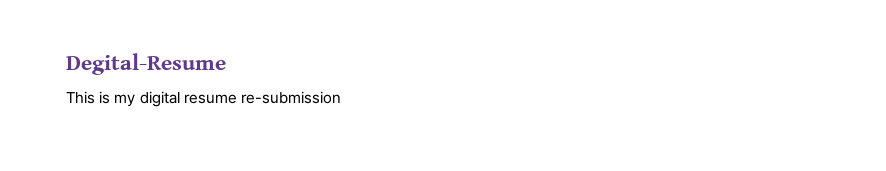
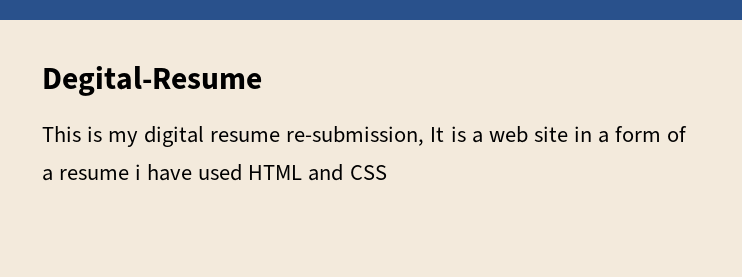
[240,91,341,104] re-submission -> [286,126,688,146] [42,164,387,181] re-submission, It is a web site in a form of a resume i have used HTML and CSS

